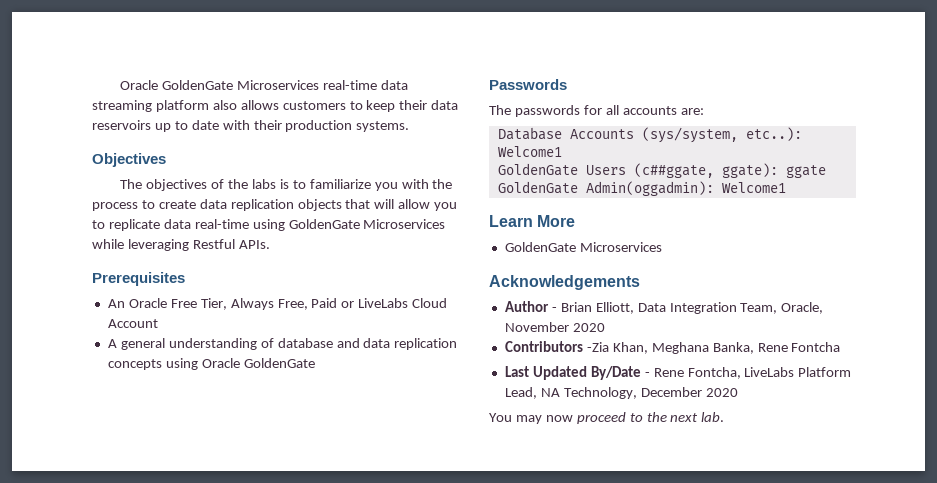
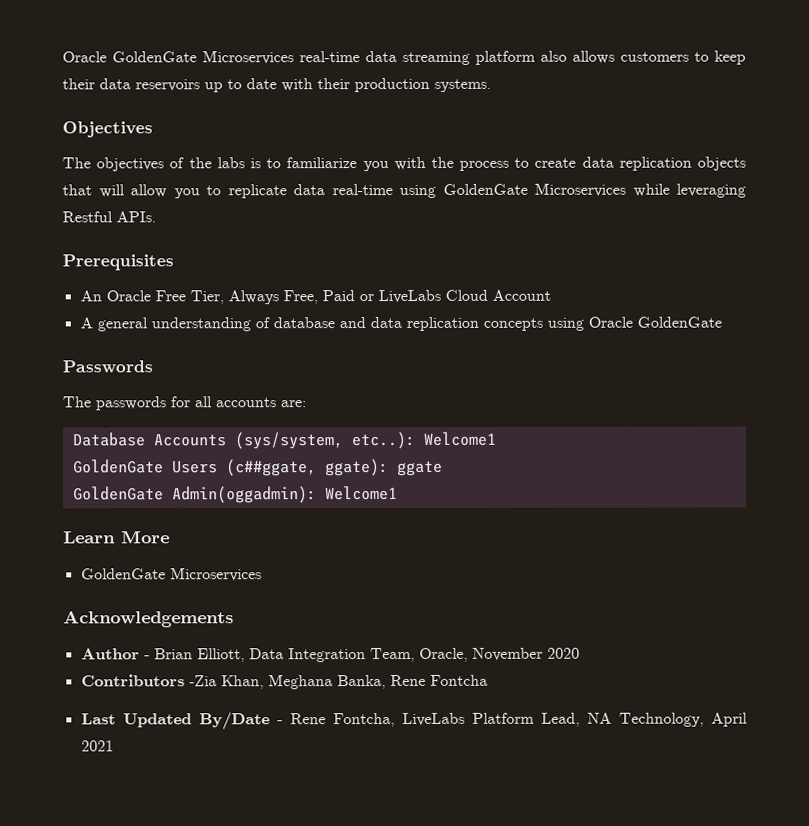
[640,387,738,397] [489,412,725,424] December 2020 // You may now proceed to the next lab. -> [711,712,748,727] [80,740,114,752] April 2021

